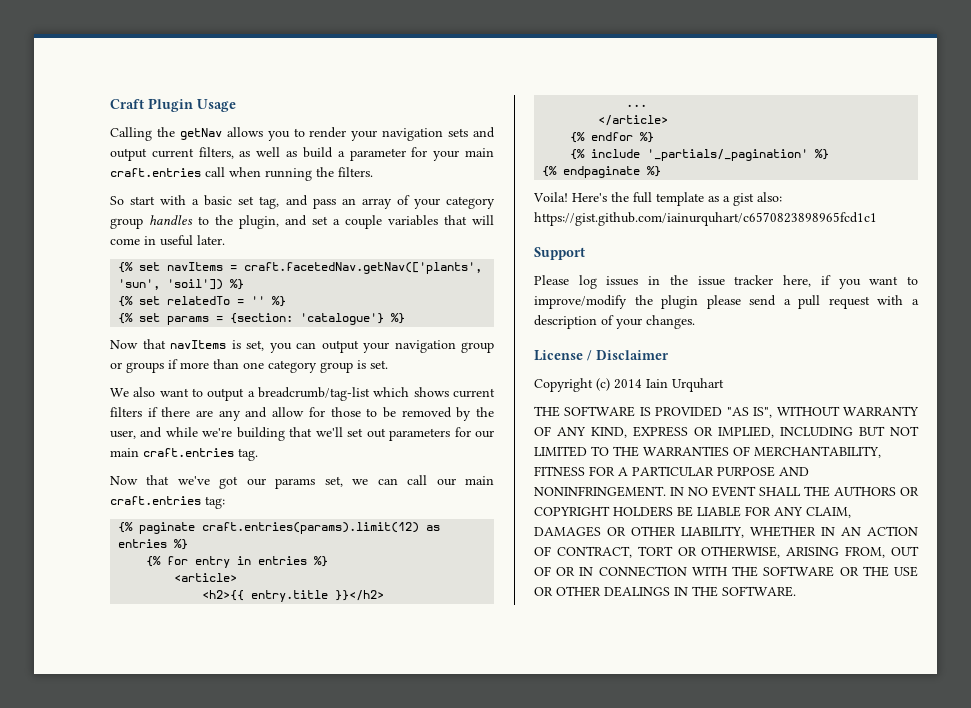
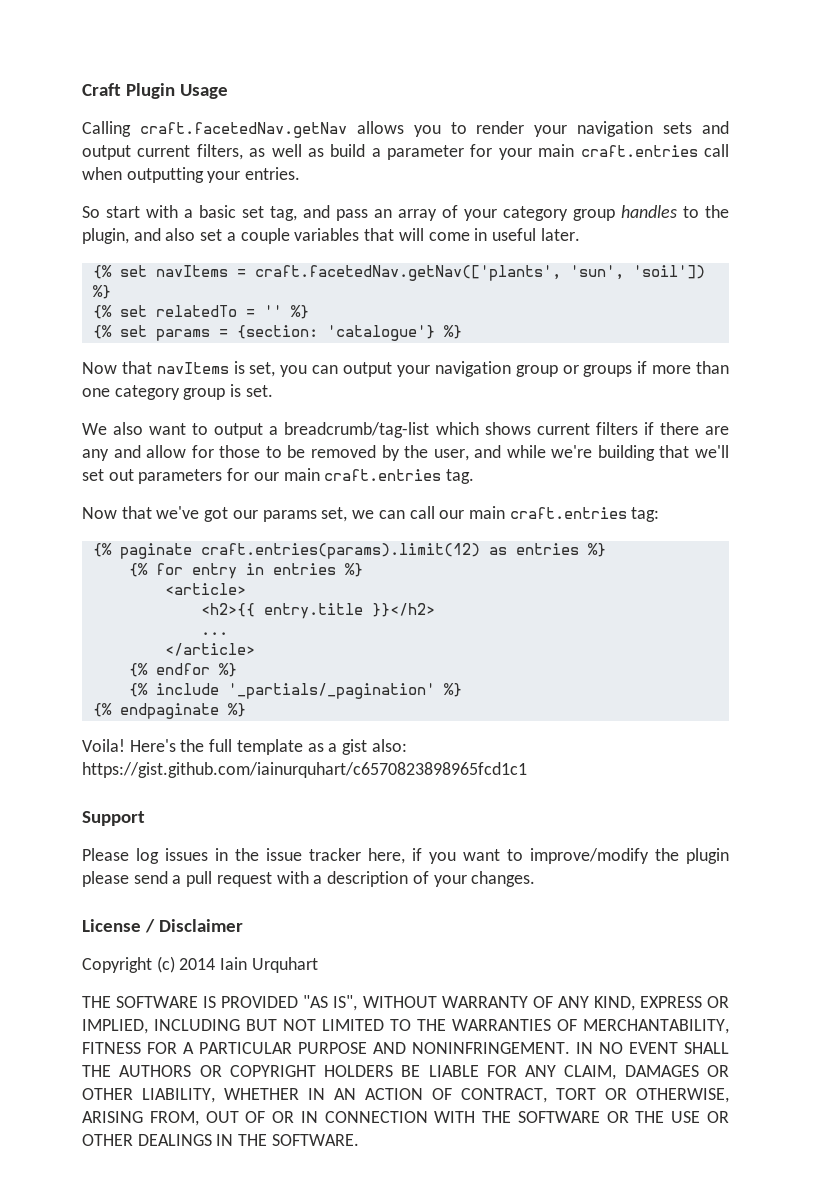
[156,127,222,140] the getNav -> [139,122,347,138] craft.facetedNav.getNav
[265,167,373,181] running the filters. -> [126,167,301,183] outputting your entries.
(307, 220) none -> [165,228,196,241] also

